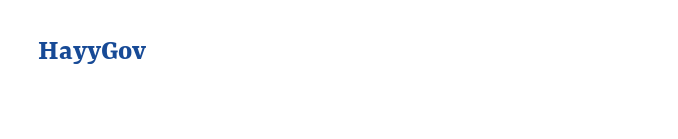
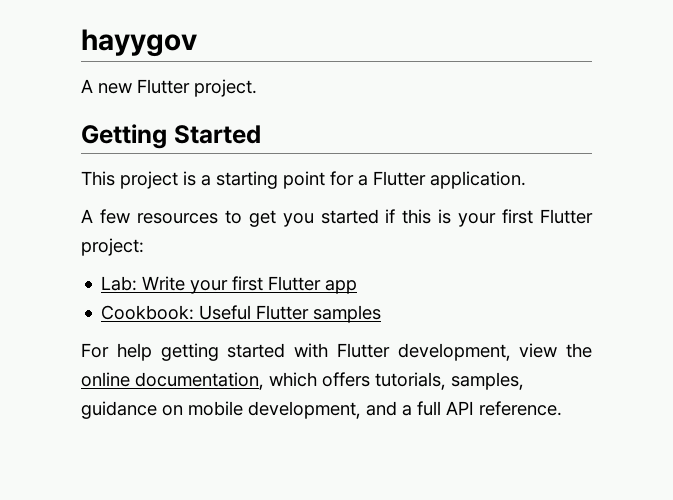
[38,42,146,64] HayyGov -> [81,29,197,57] [81,79,257,97] [81,124,261,149] [81,171,526,189] [81,209,594,227] [81,238,144,256] [101,276,358,294] [101,305,382,323] [81,343,592,361] [81,372,524,390] [81,401,562,419] hayygov // A new Flutter project. // Getting Started // This project is a starting point for a Flutter application. // A few resources to get you started if this is your first Flutter project: // Lab: Write your first Flutter app // Cookbook: Useful Flutter samples // For help getting started with Flutter development, view the online documentation, which offers tutorials, samples, guidance on mobile development, and a full API reference.

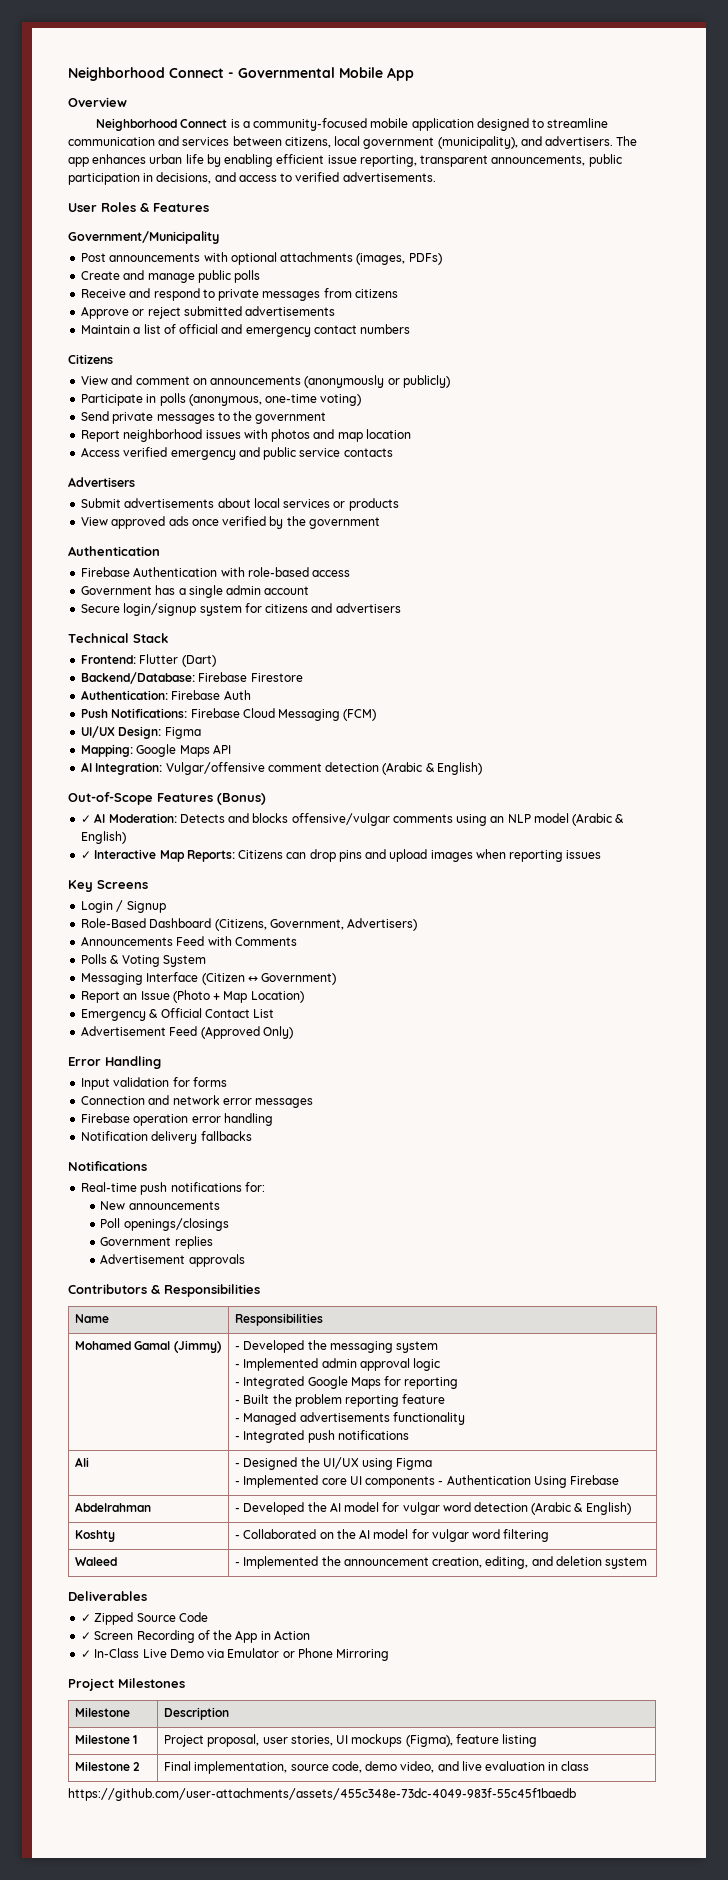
[81,29,197,57] [81,79,257,97] [81,124,261,149] [81,171,526,189] [81,209,594,227] [81,238,144,256] [101,276,358,294] [101,305,382,323] [81,343,592,361] [81,372,524,390] [81,401,562,419] hayygov // A new Flutter project. // Getting Started // This project is a starting point for a Flutter application. // A few resources to get you started if this is your first Flutter project: // Lab: Write your first Flutter app // Cookbook: Useful Flutter samples // For help getting started with Flutter development, view the online documentation, which offers tutorials, samples, guidance on mobile development, and a full API reference. -> [68,67,414,81] [68,97,127,107] [96,118,609,131] [68,136,638,149] [68,154,622,167] [68,172,436,185] [68,202,209,212] [68,231,219,244] [81,252,442,265] [81,270,261,283] [81,288,398,301] [81,306,336,319] [81,324,411,337] [68,354,113,364] [81,375,450,388] [81,393,362,406] [81,411,327,424] [81,429,411,442] [81,447,393,460] [68,477,135,487] [81,498,399,511] [81,516,380,529] [68,546,160,556] [81,567,351,577] [81,585,310,598] [81,603,401,616] [68,633,168,643] [81,654,216,667] [81,672,303,684] [81,690,251,700] [81,708,377,721] [81,726,201,739] [81,744,231,757] [81,762,482,775] [68,792,266,805] [81,813,625,826] [81,831,127,844] [81,849,602,862] [68,880,148,892] [81,900,166,913] [81,918,418,931] [81,936,297,946] [81,954,206,967] [81,972,337,985] [81,990,304,1003] [81,1008,275,1021] [81,1026,293,1039] [68,1056,161,1069] [81,1077,227,1090] [81,1095,314,1108] [81,1113,273,1126] [81,1131,252,1144] [68,1161,147,1171] [81,1182,265,1195] [100,1201,220,1210] [100,1218,229,1231] [100,1236,213,1249] [100,1254,245,1267] [68,1284,260,1297] [75,1314,110,1323] [235,1313,324,1326] [75,1340,221,1353] [235,1340,439,1353] [235,1358,441,1371] [235,1376,459,1389] [235,1394,446,1407] [235,1412,465,1425] [235,1430,409,1443] [75,1457,90,1467] [235,1457,433,1470] [235,1475,619,1488] [75,1502,152,1512] [235,1502,631,1515] [75,1530,116,1542] [235,1529,550,1542] [75,1557,118,1566] [235,1556,647,1569] [68,1591,147,1601] [81,1612,208,1625] [81,1630,310,1643] [81,1648,390,1661] [68,1678,185,1691] [75,1707,131,1717] [164,1707,230,1720] [75,1734,138,1744] [164,1734,537,1747] [75,1761,141,1771] [164,1761,590,1774] [68,1788,576,1801] Neighborhood Connect - Governmental Mobile App // Overview // Neighborhood Connect is a community-focused mobile application designed to streamline communication and services between citizens, local government (municipality), and advertisers. The app enhances urban life by enabling efficient issue reporting, transparent announcements, public participation in decisions, and access to verified advertisements. // User Roles & Features // Government/Municipality // Post announcements with optional attachments (images, PDFs) // Create and manage public polls // Receive and respond to private messages from citizens // Approve or reject submitted advertisements // Maintain a list of official and emergency contact numbers // Citizens // View and comment on announcements (anonymously or publicly) // Participate in polls (anonymous, one-time voting) // Send private messages to the government // Report neighborhood issues with photos and map location // Access verified emergency and public service contacts // Advertisers // Submit advertisements about local services or products // View approved ads once verified by the government // Authentication // Firebase Authentication with role-based access // Government has a single admin account // Secure login/signup system for citizens and advertisers // Technical Stack // Frontend: Flutter (Dart) // Backend/Database: Firebase Firestore // Authentication: Firebase Auth // Push Notifications: Firebase Cloud Messaging (FCM) // UI/UX Design: Figma // Mapping: Google Maps API // AI Integration: Vulgar/offensive comment detection (Arabic & English) // Out-of-Scope Features (Bonus) // ✓ AI Moderation: Detects and blocks offensive/vulgar comments using an NLP model (Arabic & English) // ✓ Interactive Map Reports: Citizens can drop pins and upload images when reporting issues // Key Screens // Login / Signup // Role-Based Dashboard (Citizens, Government, Advertisers) // Announcements Feed with Comments // Polls & Voting System // Messaging Interface (Citizen ↔ Government) // Report an Issue (Photo + Map Location) // Emergency & Official Contact List // Advertisement Feed (Approved Only) // Error Handling // Input validation for forms // Connection and network error messages // Firebase operation error handling // Notification delivery fallbacks // Notifications // Real-time push notifications for: // New announcements // Poll openings/closings // Government replies // Advertisement approvals // Contributors & Responsibilities // Name | Responsibilities // Mohamed Gamal (Jimmy) | - Developed the messaging system // - Implemented admin approval logic // - Integrated Google Maps for reporting // - Built the problem reporting feature // - Managed advertisements functionality // - Integrated push notifications // Ali | - Designed the UI/UX using Figma // - Implemented core UI components - Authentication Using Firebase // Abdelrahman | - Developed the AI model for vulgar word detection (Arabic & English) // Koshty | - Collaborated on the AI model for vulgar word filtering // Waleed | - Implemented the announcement creation, editing, and deletion system // Deliverables // ✓ Zipped Source Code // ✓ Screen Recording of the App in Action // ✓ In-Class Live Demo via Emulator or Phone Mirroring // Project Milestones // Milestone | Description // Milestone 1 | Project proposal, user stories, UI mockups (Figma), feature listing // Milestone 2 | Final implementation, source code, demo video, and live evaluation in class // https://github.com/user-attachments/assets/455c348e-73dc-4049-983f-55c45f1baedb

